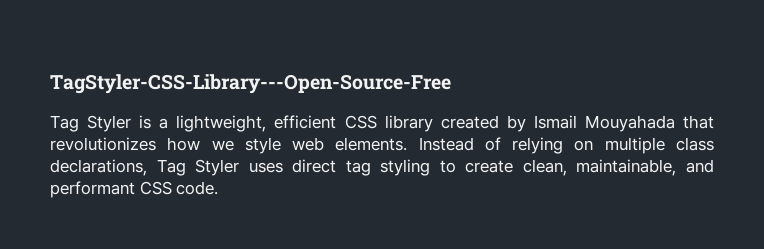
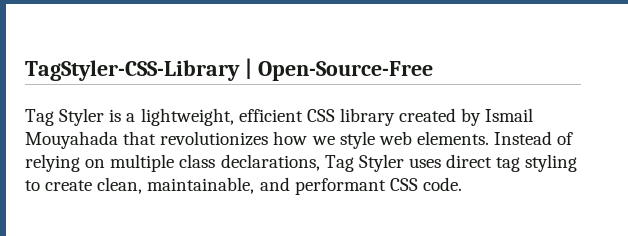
[50,74,451,94] TagStyler-CSS-Library---Open-Source-Free -> [25,58,433,81] TagStyler-CSS-Library | Open-Source-Free

